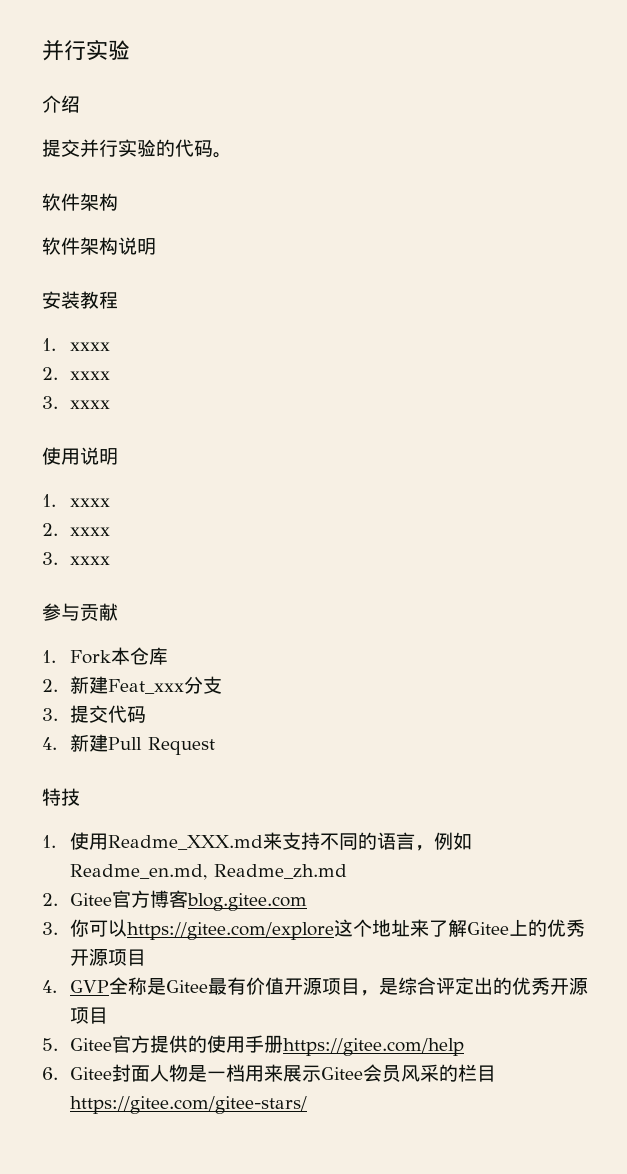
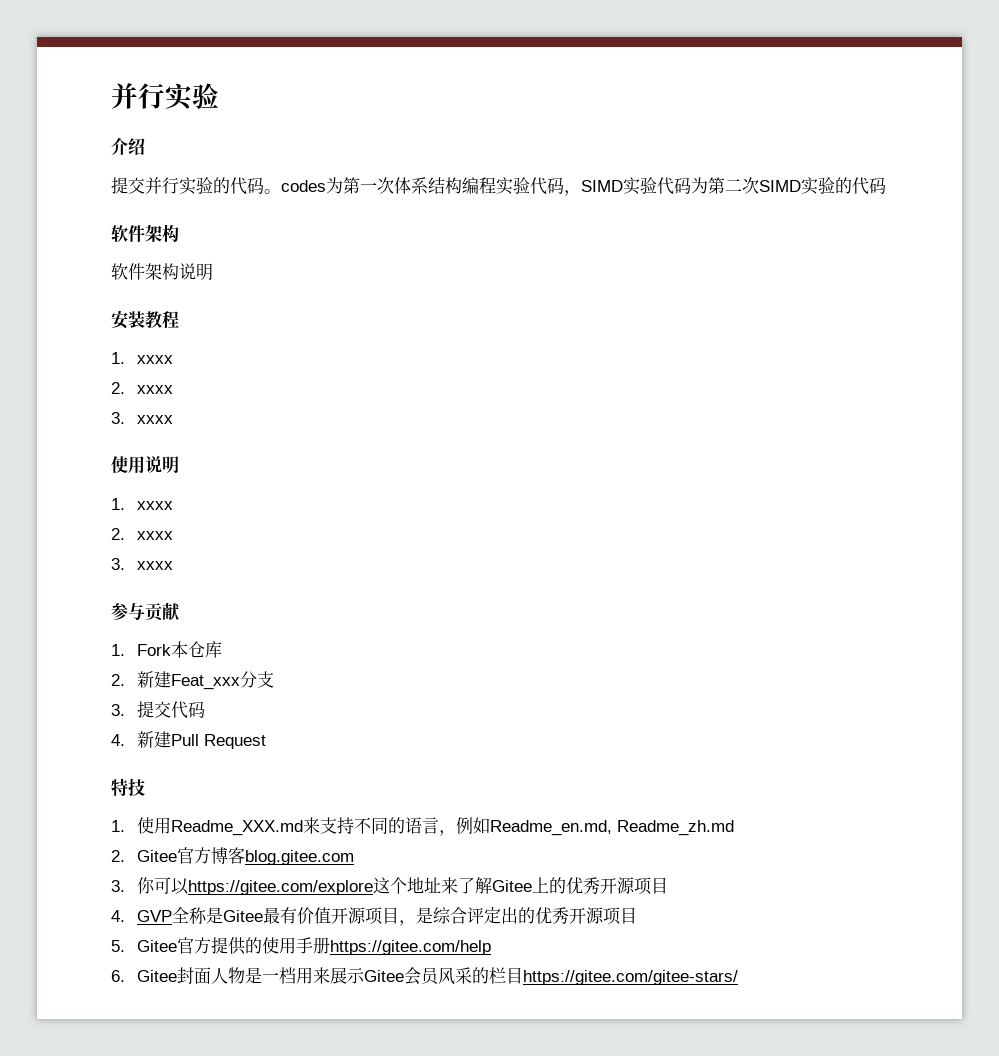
(232, 155) none -> [281,177,886,196] codes为第一次体系结构编程实验代码，SIMD实验代码为第二次SIMD实验的代码

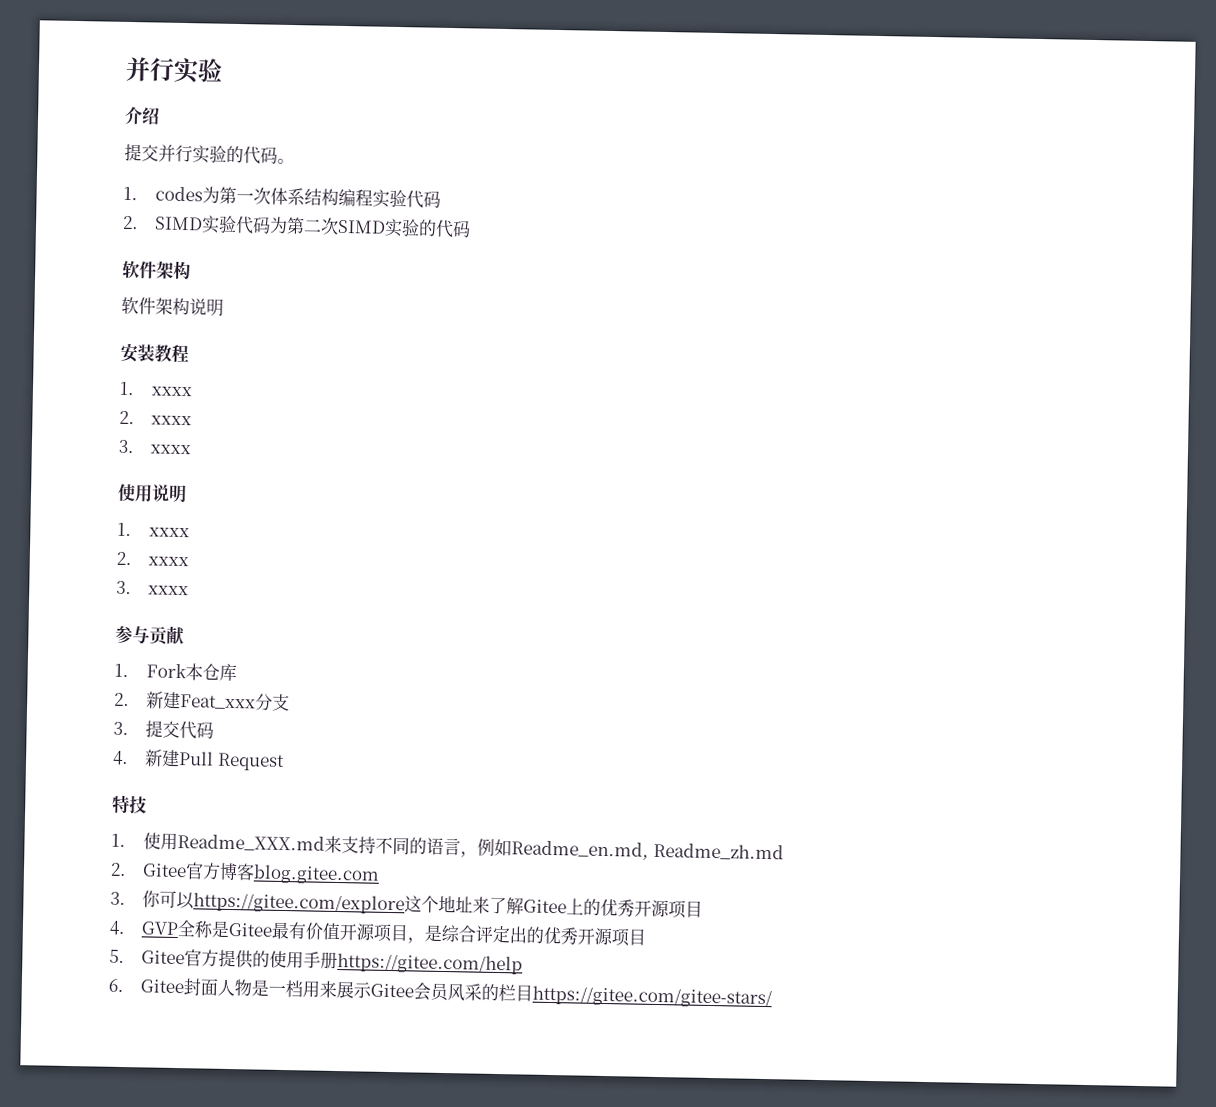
(281, 191) none -> [123,186,138,201] // 1.
[564,190,581,196] ， -> [122,215,139,230] // 2.

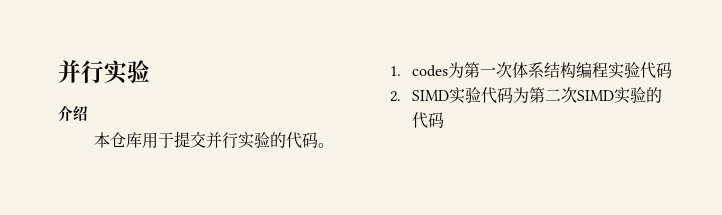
(160, 116) none -> [93,132,174,149] 本仓库用于
[122,260,191,280] [121,296,224,317] [120,342,189,364] [119,381,194,397] [119,410,193,426] [118,439,192,455] [117,483,187,503] [117,522,191,538] [116,551,190,567] [116,580,190,596] [115,625,185,646] [114,663,238,682] [114,691,291,712] [113,720,215,740] [112,749,285,771] [112,794,147,814] [111,832,784,861] [110,862,381,885] [110,890,704,919] [109,920,647,947] [109,949,524,975] [108,978,773,1009] // 软件架构 // 软件架构说明 // 安装教程 // 1. xxxx // 2. xxxx // 3. xxxx // 使用说明 // 1. xxxx // 2. xxxx // 3. xxxx // 参与贡献 // 1. Fork本仓库 // 2.新建Feat_xxx分支 // 3.提交代码 // 4.新建Pull Request // 特技 // 1.使用Readme_XXX.md来支持不同的语言，例如Readme_en.md, Readme_zh.md // 2. Gitee官方博客blog.gitee.com // 3.你可以https://gitee.com/explore这个地址来了解Gitee上的优秀开源项目 // 4. GVP全称是Gitee最有价值开源项目，是综合评定出的优秀开源项目 // 5. Gitee官方提供的使用手册https://gitee.com/help // 6. Gitee封面人物是一档用来展示Gitee会员风采的栏目https://gitee.com/gitee-stars/ -> (445, 120) none

